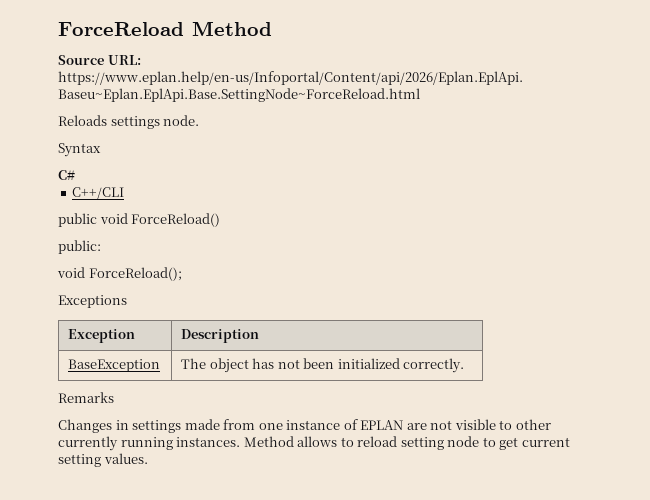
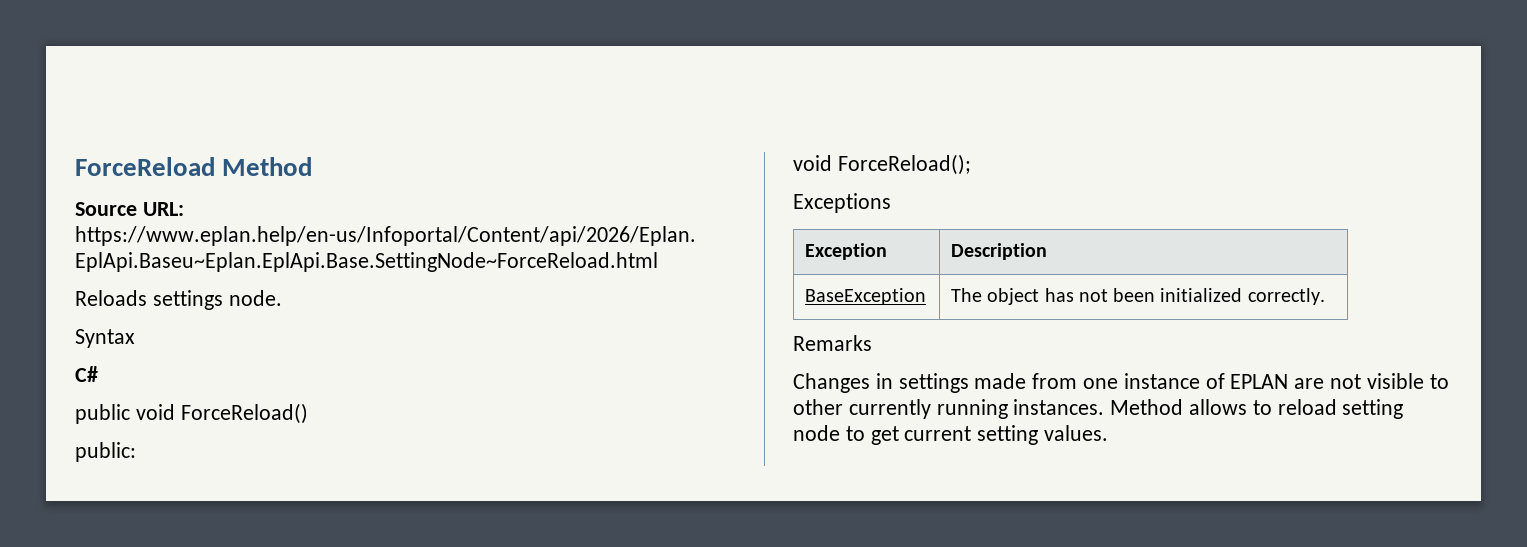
[72,187,125,200] // C++/CLI -> (98, 374) none

